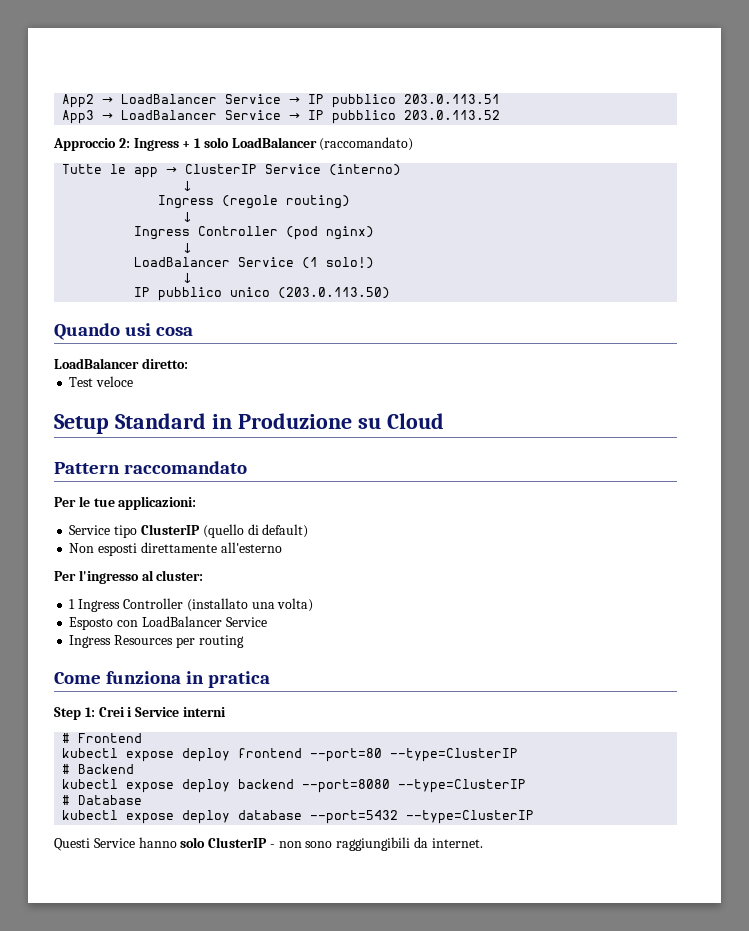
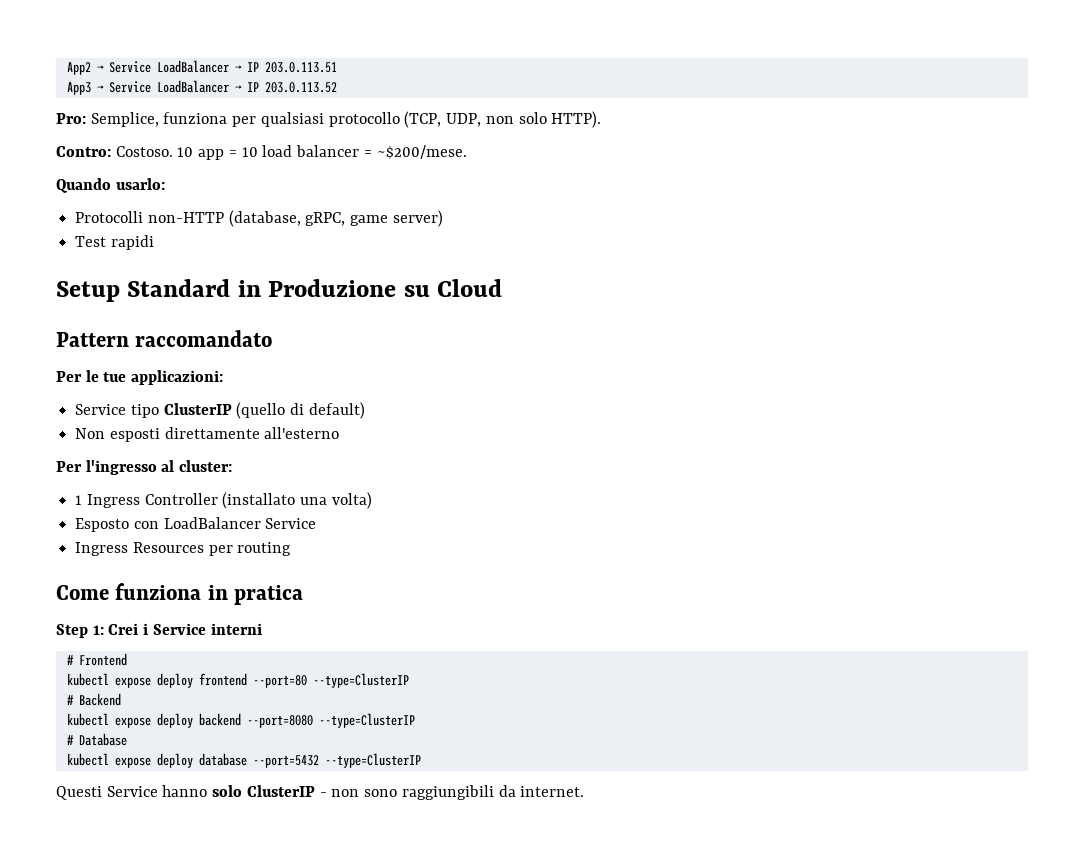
[121,94,397,108] LoadBalancer Service → IP pubblico -> [108,60,259,73] Service LoadBalancer → IP
[121,110,397,124] LoadBalancer Service → IP pubblico -> [108,80,259,93] Service LoadBalancer → IP
[53,137,414,151] [62,164,402,178] [182,181,194,191] [158,195,351,209] [182,212,194,222] [134,226,375,240] [182,243,194,253] [134,257,375,269] [182,273,194,283] [134,287,391,301] [54,323,194,340] [54,358,188,369] Approccio 2: Ingress + 1 solo LoadBalancer (raccomandato) // Tutte le app → ClusterIP Service (interno) // ↓ // Ingress (regole routing) // ↓ // Ingress Controller (pod nginx) // ↓ // LoadBalancer Service (1 solo!) // ↓ // IP pubblico unico (203.0.113.50) // Quando usi cosa // LoadBalancer diretto: -> [56,111,602,128] [56,145,467,160] [56,178,165,193] [75,210,443,227] Pro: Semplice, funziona per qualsiasi protocollo (TCP, UDP, non solo HTTP). // Contro: Costoso. 10 app = 10 load balancer = ~$200/mese. // Quando usarlo: // Protocolli non-HTTP (database, gRPC, game server)
[96,376,134,387] veloce -> [110,235,154,250] rapidi

